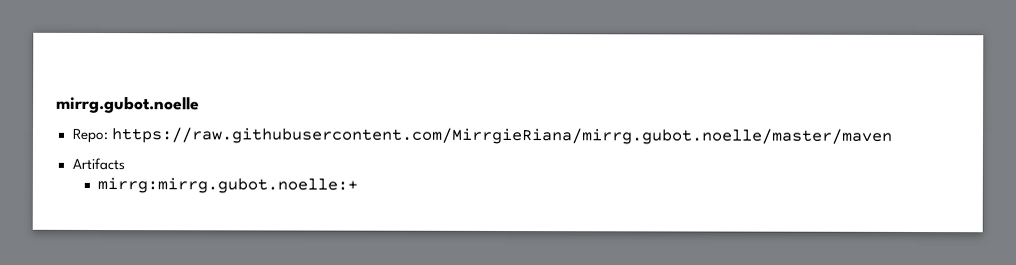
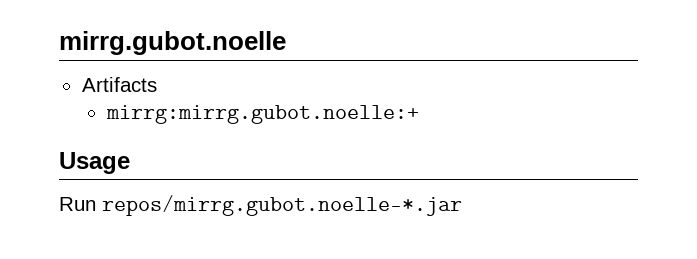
[71,127,893,145] // Repo: https://raw.githubusercontent.com/MirrgieRiana/mirrg.gubot.noelle/master/maven -> (286, 43) none
(359, 185) none -> [59,152,130,174] [59,195,462,216] // Usage // Run repos/mirrg.gubot.noelle-*.jar

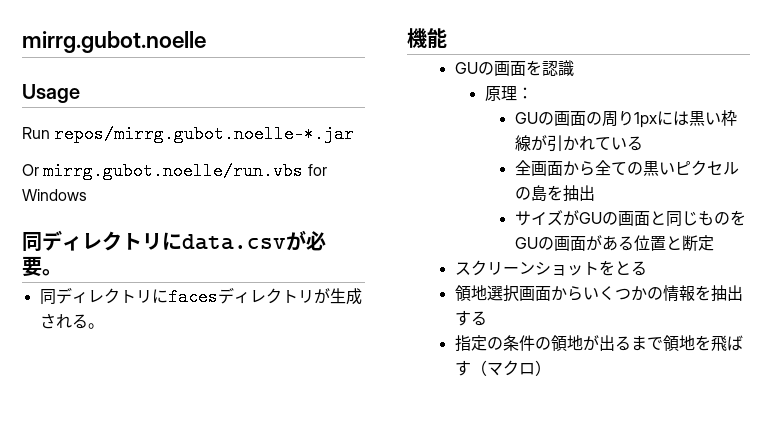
[81,77,157,92] [105,105,419,124] // Artifacts // mirrg:mirrg.gubot.noelle:+ -> (206, 42) none
(462, 205) none -> [22,162,327,180] [22,189,87,201] [22,230,326,252] [22,256,62,277] [39,287,362,306] [39,313,104,329] [407,28,447,48] [454,60,574,77] [484,86,533,101] [514,110,737,128] [514,135,643,152] [514,160,739,176] [514,185,595,202] [514,210,746,227] [514,235,714,251] [454,260,647,276] [454,285,743,302] [454,310,487,326] [454,335,743,352] [454,360,551,376] // Or mirrg.gubot.noelle/run.vbs for Windows // 同ディレクトリにdata.csvが必要。 // 同ディレクトリにfacesディレクトリが生成される。 // 機能 // GUの画面を認識 // 原理： // GUの画面の周り1pxには黒い枠線が引かれている // 全画面から全ての黒いピクセルの島を抽出 // サイズがGUの画面と同じものをGUの画面がある位置と断定 // スクリーンショットをとる // 領地選択画面からいくつかの情報を抽出する // 指定の条件の領地が出るまで領地を飛ばす（マクロ）

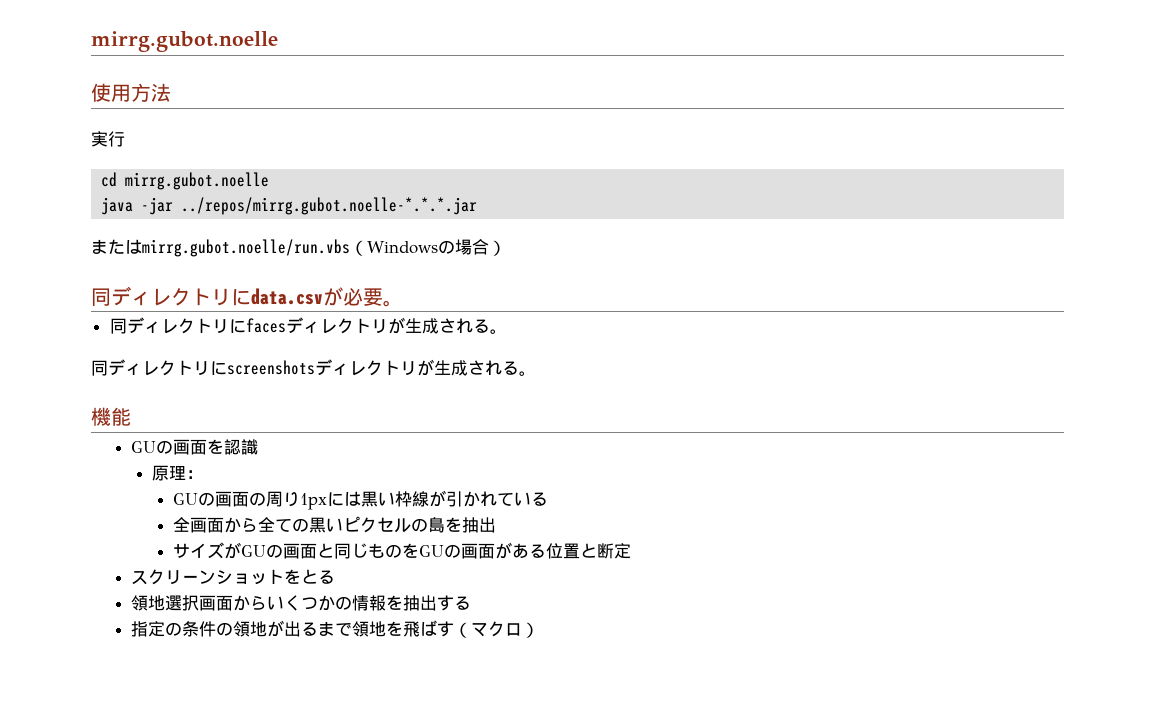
[22,31,206,53] [22,84,80,103] [22,125,355,143] [22,162,327,180] mirrg.gubot.noelle // Usage // Run repos/mirrg.gubot.noelle-*.jar // Or mirrg.gubot.noelle/run.vbs for -> [91,31,278,52] [91,83,171,102] [91,131,125,147] [101,172,270,190] [101,197,478,215] [91,239,367,257] mirrg.gubot.noelle // 使用方法 // 実行 // cd mirrg.gubot.noelle // java -jar ../repos/mirrg.gubot.noelle-*.*.*.jar // またはmirrg.gubot.noelle/run.vbs（
(87, 195) none -> [438,239,506,256] の場合）
(104, 326) none -> [91,359,536,376] // 同ディレクトリにscreenshotsディレクトリが生成される。

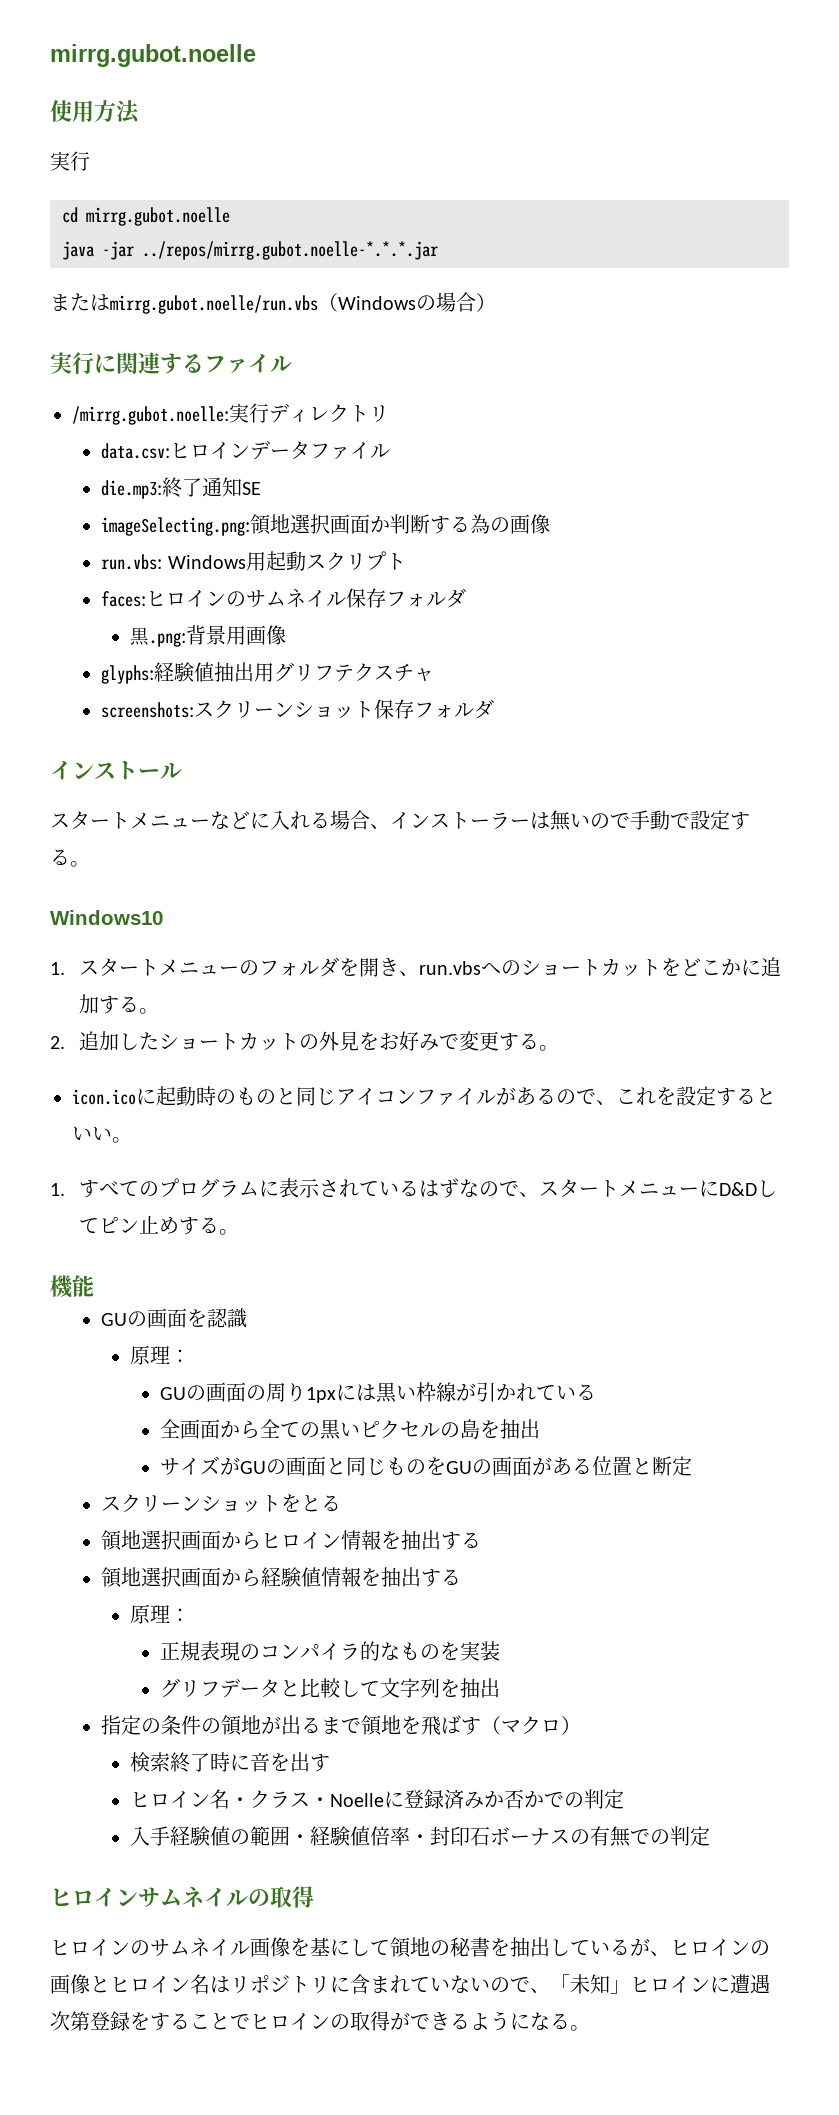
[91,286,403,307] [109,317,507,334] [91,359,502,376] 同ディレクトリにdata.csvが必要。 // 同ディレクトリにfacesディレクトリが生成される。 // 同ディレクトリにscreenshotsディレクトリが生成され -> [50,352,292,374] [72,403,389,425] [101,440,391,460] [101,477,262,499] [101,514,551,536] [101,551,406,571] [101,588,467,608] [130,625,287,647] [101,662,435,684] [101,699,495,719] [50,760,182,780] [50,810,750,831] [50,849,90,867] [50,910,163,925] [50,957,782,977] [79,994,160,1014] [50,1031,560,1051] [72,1086,776,1106] [72,1126,132,1143] [50,1178,778,1198] [79,1215,200,1235] 実行に関連するファイル // /mirrg.gubot.noelle:実行ディレクトリ // data.csv:ヒロインデータファイル // die.mp3:終了通知SE // imageSelecting.png:領地選択画面か判断する為の画像 // run.vbs: Windows用起動スクリプト // faces:ヒロインのサムネイル保存フォルダ // 黒.png:背景用画像 // glyphs:経験値抽出用グリフテクスチャ // screenshots:スクリーンショット保存フォルダ // インストール // スタートメニューなどに入れる場合、インストーラーは無いので手動で設定する。 // Windows10 // 1.スタートメニューのフォルダを開き、run.vbsへのショートカットをどこかに追加する。 // 2.追加したショートカットの外見をお好みで変更する。 // icon.icoに起動時のものと同じアイコンファイルがあるので、これを設定するといい。 // 1.すべてのプログラムに表示されているはずなので、スタートメニューにD&Dしてピン止めす
[266,595,471,611] いくつかの情報を抽出する -> [261,1530,482,1550] [101,1567,462,1588] [130,1604,191,1624] [159,1641,500,1661] [159,1678,500,1698] ヒロイン情報を抽出する // 領地選択画面から経験値情報を抽出する // 原理： // 正規表現のコンパイラ的なものを実装 // グリフデータと比較して文字列を抽出
(539, 630) none -> [130,1752,331,1773] [130,1789,625,1809] [130,1826,711,1847] [50,1886,314,1908] [50,1937,770,1958] [50,1974,770,1994] [50,2011,590,2031] // 検索終了時に音を出す // ヒロイン名・クラス・Noelleに登録済みか否かでの判定 // 入手経験値の範囲・経験値倍率・封印石ボーナスの有無での判定 // ヒロインサムネイルの取得 // ヒロインのサムネイル画像を基にして領地の秘書を抽出しているが、ヒロインの画像とヒロイン名はリポジトリに含まれていないので、「未知」ヒロインに遭遇次第登録をすることでヒロインの取得ができるようになる。

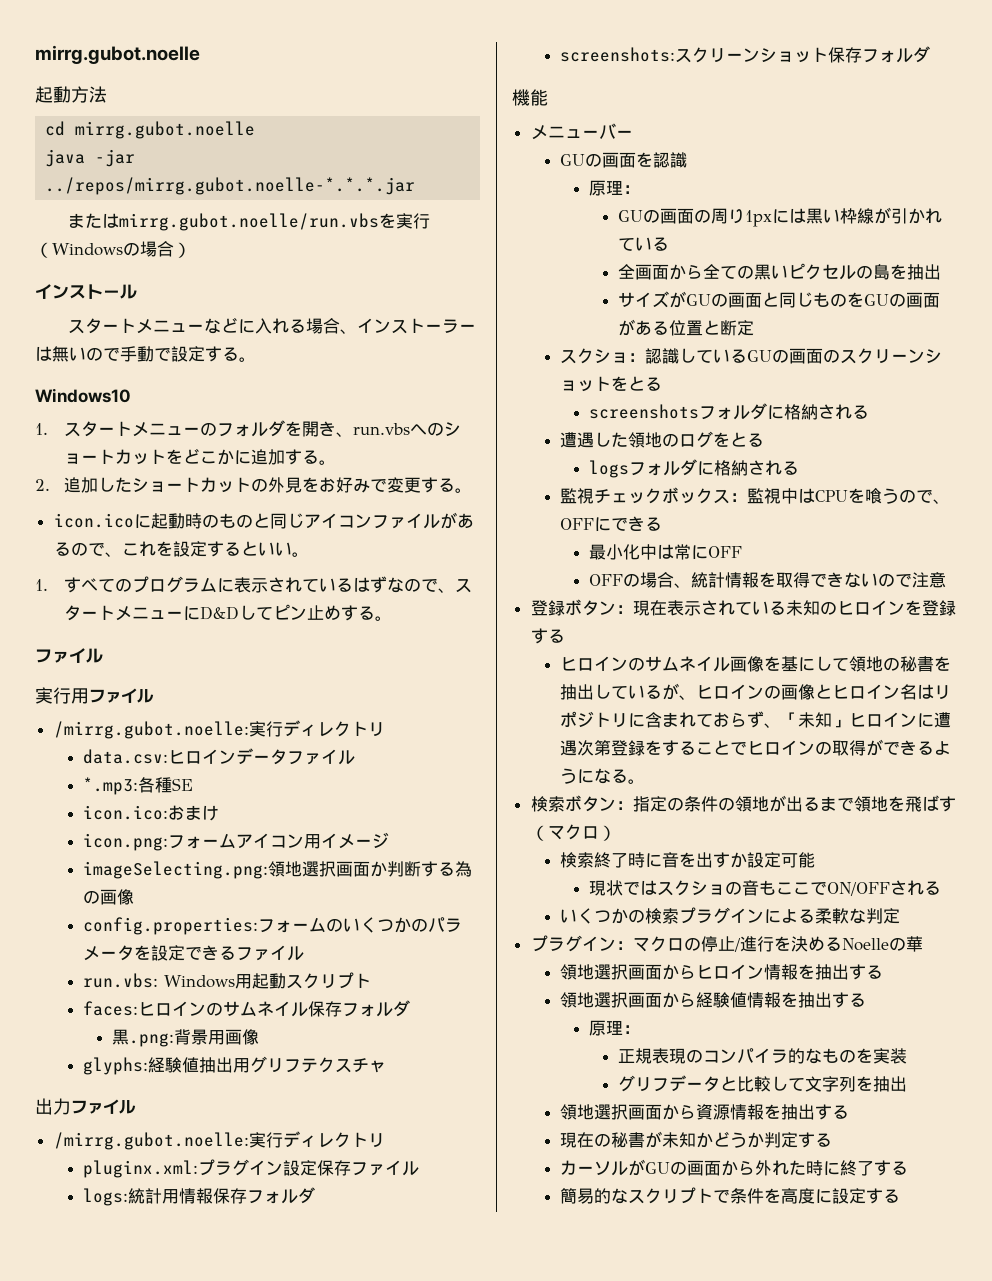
[50,44,256,67] [50,100,94,122] mirrg.gubot.noelle // 使用 -> [35,45,200,64] [35,86,71,103] mirrg.gubot.noelle // 起動
[50,151,90,171] // 実行 -> (107, 94) none
(318, 304) none -> [378,213,430,229] を実行
[50,352,292,374] [72,403,389,425] [101,440,391,460] [101,477,262,499] [101,514,551,536] [101,551,406,571] [101,588,467,608] [130,625,287,647] [101,662,435,684] [101,699,495,719] // 実行に関連するファイル // /mirrg.gubot.noelle:実行ディレクトリ // data.csv:ヒロインデータファイル // die.mp3:終了通知SE // imageSelecting.png:領地選択画面か判断する為の画像 // run.vbs: Windows用起動スクリプト // faces:ヒロインのサムネイル保存フォルダ // 黒.png:背景用画像 // glyphs:経験値抽出用グリフテクスチャ // screenshots:スクリーンショット保存フォルダ -> (191, 250) none
[50,1275,94,1298] 機能 -> [35,648,103,663] [35,687,154,704] [53,720,385,739] [82,748,355,765] [82,777,193,795] [82,805,219,821] [82,832,389,851] [82,861,472,879] [82,889,134,905] [82,917,462,935] [82,945,304,961] [82,972,371,989] [82,1000,410,1017] [112,1029,260,1047] [82,1056,386,1075] [35,1098,136,1115] [53,1131,385,1150] [82,1159,419,1178] [82,1187,315,1206] [559,46,930,63] [512,89,548,106] [530,123,633,140] ファイル // 実行用ファイル // /mirrg.gubot.noelle:実行ディレクトリ // data.csv:ヒロインデータファイル // *.mp3:各種SE // icon.ico:おまけ // icon.png:フォームアイコン用イメージ // imageSelecting.png:領地選択画面か判断する為の画像 // config.properties:フォームのいくつかのパラメータを設定できるファイル // run.vbs: Windows用起動スクリプト // faces:ヒロインのサムネイル保存フォルダ // 黒.png:背景用画像 // glyphs:経験値抽出用グリフテクスチャ // 出力ファイル // /mirrg.gubot.noelle:実行ディレクトリ // pluginx.xml:プラグイン設定保存ファイル // logs:統計用情報保存フォルダ // screenshots:スクリーンショット保存フォルダ // 機能 // メニューバー
(142, 1503) none -> [593,348,874,364] ショ：認識しているGUの画面のスク
(342, 1503) none -> [589,403,870,420] [559,431,764,448] [589,459,800,478] [559,487,950,504] [559,516,662,532] [589,544,743,560] [589,572,947,588] [530,599,956,616] [530,628,565,644] [559,656,951,672] [559,683,951,700] [559,711,951,728] [559,739,951,756] [559,768,645,784] [530,795,956,812] [530,824,616,841] [559,852,815,868] [589,880,942,896] [559,907,900,924] [530,935,923,952] // screenshotsフォルダに格納される // 遭遇した領地のログをとる // logsフォルダに格納される // 監視チェックボックス：監視中はCPUを喰うので、OFFにできる // 最小化中は常にOFF // OFFの場合、統計情報を取得できないので注意 // 登録ボタン：現在表示されている未知のヒロインを登録する // ヒロインのサムネイル画像を基にして領地の秘書を抽出しているが、ヒロインの画像とヒロイン名はリポジトリに含まれておらず、「未知」ヒロインに遭遇次第登録をすることでヒロインの取得ができるようになる。 // 検索ボタン：指定の条件の領地が出るまで領地を飛ばす（マクロ） // 検索終了時に音を出すか設定可能 // 現状ではスクショの音もここでON/OFFされる // いくつかの検索プラグインによる柔軟な判定 // プラグイン：マクロの停止/進行を決めるNoelleの華
[101,1715,582,1736] [130,1752,331,1773] [130,1789,625,1809] [130,1826,711,1847] [50,1886,314,1908] [50,1937,770,1958] [50,1974,770,1994] [50,2011,590,2031] 指定の条件の領地が出るまで領地を飛ばす（マクロ） // 検索終了時に音を出す // ヒロイン名・クラス・Noelleに登録済みか否かでの判定 // 入手経験値の範囲・経験値倍率・封印石ボーナスの有無での判定 // ヒロインサムネイルの取得 // ヒロインのサムネイル画像を基にして領地の秘書を抽出しているが、ヒロインの画像とヒロイン名はリポジトリに含まれていないので、「未知」ヒロインに遭遇次第登録をすることでヒロインの取得ができるようになる。 -> [559,1104,849,1120] [559,1131,832,1148] [559,1159,908,1176] [559,1187,900,1204] 領地選択画面から資源情報を抽出する // 現在の秘書が未知かどうか判定する // カーソルがGUの画面から外れた時に終了する // 簡易的なスクリプトで条件を高度に設定する

